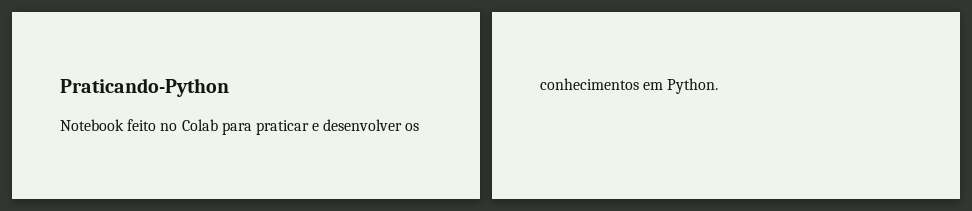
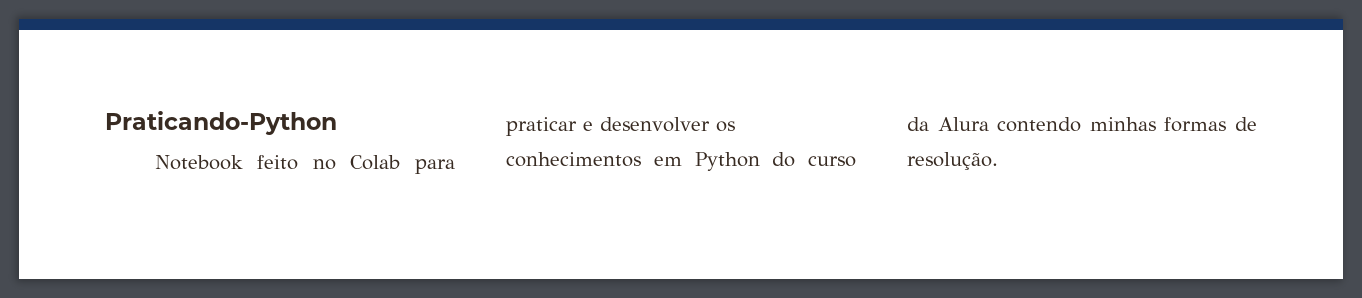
[667,78,719,94] Python. -> [694,152,856,171] [907,117,1257,132] [907,152,998,170] Python do curso da Alura contendo minhas formas de resolução.

